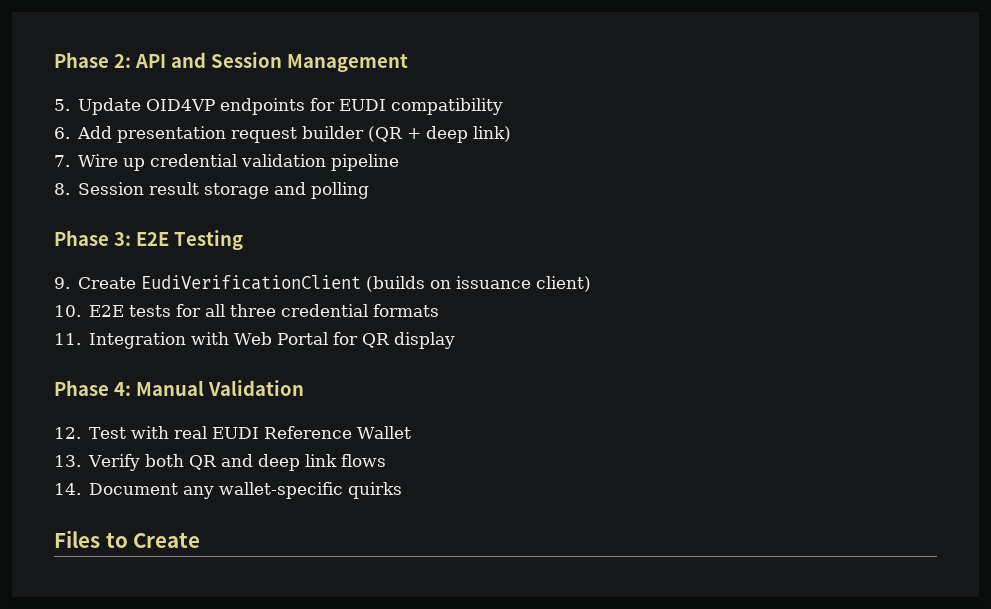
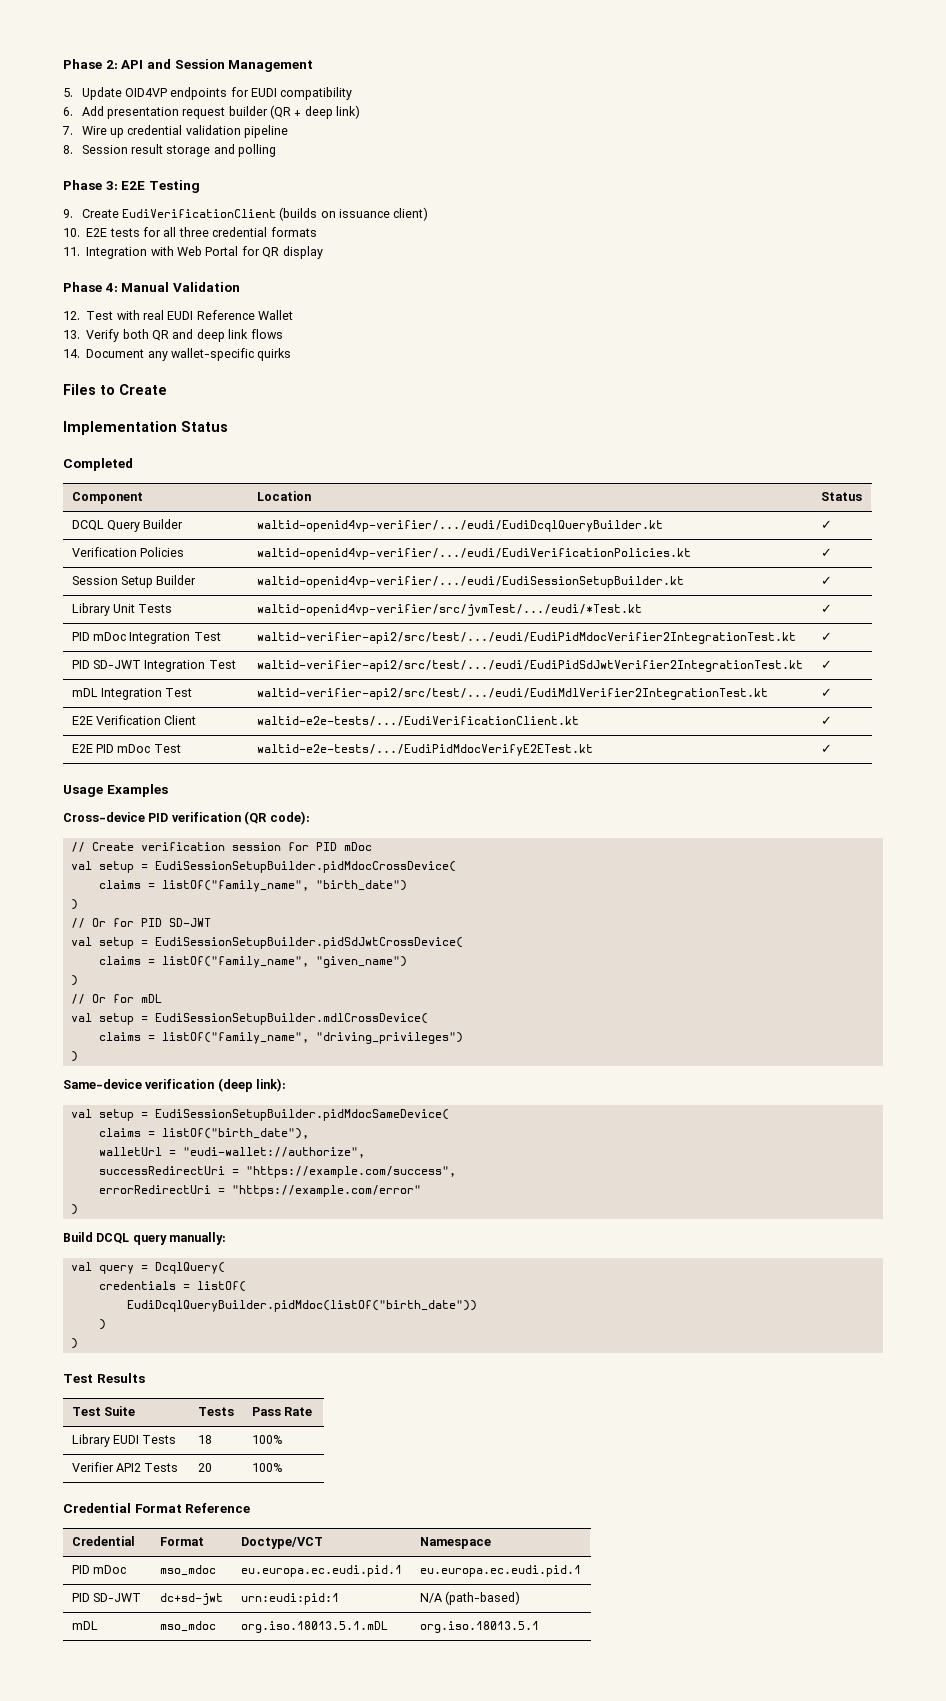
(201, 540) none -> [63,421,228,435] [63,458,133,471] [71,492,143,504] [256,491,311,501] [820,492,862,501] [71,519,184,532] [256,520,663,532] [820,520,832,529] [71,547,184,557] [256,548,691,560] [820,548,832,557] [71,575,197,588] [256,576,684,588] [820,576,832,585] [71,603,173,616] [256,604,642,616] [820,604,832,613] [71,632,221,644] [256,632,796,644] [820,632,832,641] [71,660,236,672] [256,660,803,672] [820,660,832,669] [71,688,193,700] [256,688,768,700] [820,688,832,697] [71,715,197,725] [256,716,579,726] [820,716,832,725] [71,744,181,753] [256,744,593,756] [820,744,832,753] [63,784,168,797] [63,811,310,825] [70,842,372,852] [70,861,456,873] [98,880,407,892] [70,899,78,910] [70,918,211,928] [70,937,463,949] [98,956,407,968] [70,975,78,986] [70,994,162,1004] [70,1013,428,1025] [98,1032,463,1044] [70,1051,78,1062] [63,1078,287,1092] [70,1109,449,1121] [98,1128,309,1139] [98,1147,365,1158] [98,1166,456,1178] [98,1185,421,1197] [70,1204,78,1215] [63,1232,227,1245] [70,1262,225,1274] [98,1281,246,1292] [126,1300,477,1312] [98,1319,106,1330] [70,1338,78,1349] [63,1373,145,1383] [71,1406,135,1416] [197,1407,234,1416] [251,1407,312,1416] [71,1434,177,1447] [197,1435,212,1444] [251,1435,283,1444] [71,1462,179,1472] [197,1463,212,1472] [251,1463,283,1472] [63,1503,251,1513] [71,1536,135,1546] [159,1537,204,1546] [240,1537,323,1549] [419,1537,491,1549] [71,1565,126,1574] [159,1565,216,1576] [240,1565,402,1577] [419,1565,581,1577] [71,1593,141,1602] [159,1593,223,1605] [240,1593,339,1605] [419,1591,520,1605] [71,1621,98,1630] [159,1621,216,1632] [240,1621,388,1633] [419,1621,539,1633] // Implementation Status // Completed // Component | Location | Status // DCQL Query Builder | waltid-openid4vp-verifier/.../eudi/EudiDcqlQueryBuilder.kt | ✓ // Verification Policies | waltid-openid4vp-verifier/.../eudi/EudiVerificationPolicies.kt | ✓ // Session Setup Builder | waltid-openid4vp-verifier/.../eudi/EudiSessionSetupBuilder.kt | ✓ // Library Unit Tests | waltid-openid4vp-verifier/src/jvmTest/.../eudi/*Test.kt | ✓ // PID mDoc Integration Test | waltid-verifier-api2/src/test/.../eudi/EudiPidMdocVerifier2IntegrationTest.kt | ✓ // PID SD-JWT Integration Test | waltid-verifier-api2/src/test/.../eudi/EudiPidSdJwtVerifier2IntegrationTest.kt | ✓ // mDL Integration Test | waltid-verifier-api2/src/test/.../eudi/EudiMdlVerifier2IntegrationTest.kt | ✓ // E2E Verification Client | waltid-e2e-tests/.../EudiVerificationClient.kt | ✓ // E2E PID mDoc Test | waltid-e2e-tests/.../EudiPidMdocVerifyE2ETest.kt | ✓ // Usage Examples // Cross-device PID verification (QR code): // // Create verification session for PID mDoc // val setup = EudiSessionSetupBuilder.pidMdocCrossDevice( // claims = listOf("family_name", "birth_date") // ) // // Or for PID SD-JWT // val setup = EudiSessionSetupBuilder.pidSdJwtCrossDevice( // claims = listOf("family_name", "given_name") // ) // // Or for mDL // val setup = EudiSessionSetupBuilder.mdlCrossDevice( // claims = listOf("family_name", "driving_privileges") // ) // Same-device verification (deep link): // val setup = EudiSessionSetupBuilder.pidMdocSameDevice( // claims = listOf("birth_date"), // walletUrl = "eudi-wallet://authorize", // successRedirectUri = "https://example.com/success", // errorRedirectUri = "https://example.com/error" // ) // Build DCQL query manually: // val query = DcqlQuery( // credentials = listOf( // EudiDcqlQueryBuilder.pidMdoc(listOf("birth_date")) // ) // ) // Test Results // Test Suite | Tests | Pass Rate // Library EUDI Tests | 18 | 100% // Verifier API2 Tests | 20 | 100% // Credential Format Reference // Credential | Format | Doctype/VCT | Namespace // PID mDoc | mso_mdoc | eu.europa.ec.eudi.pid.1 | eu.europa.ec.eudi.pid.1 // PID SD-JWT | dc+sd-jwt | urn:eudi:pid:1 | N/A (path-based) // mDL | mso_mdoc | org.iso.18013.5.1.mDL | org.iso.18013.5.1

